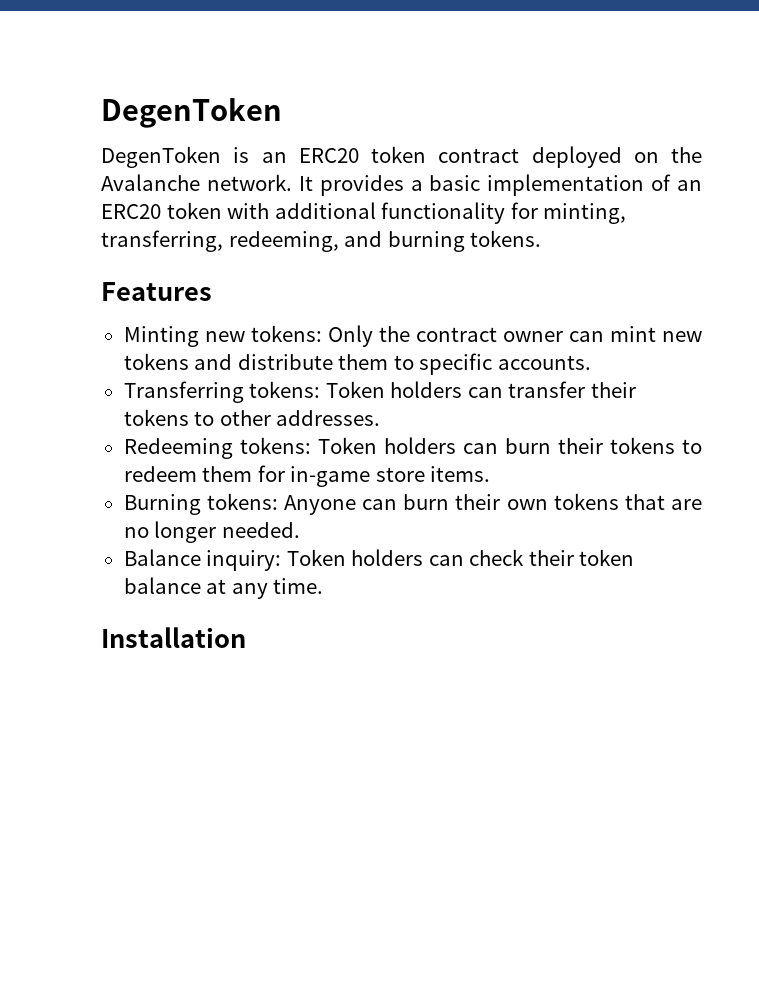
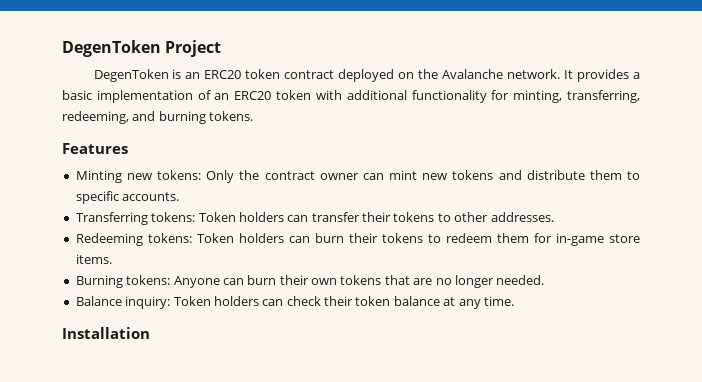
[101,98,282,128] DegenToken -> [62,40,222,57] DegenToken Project

